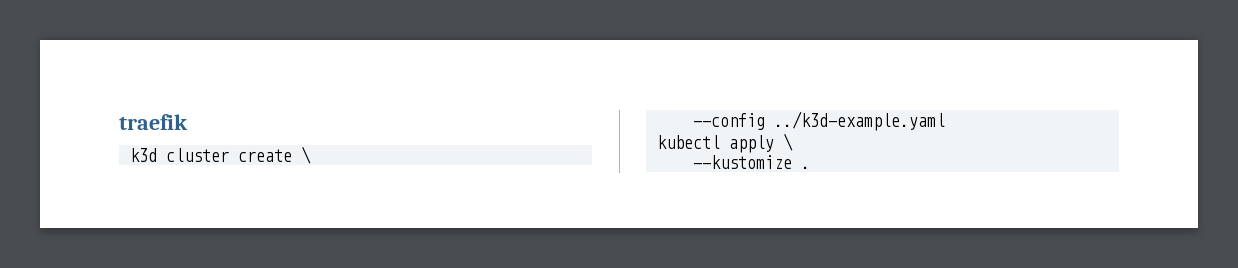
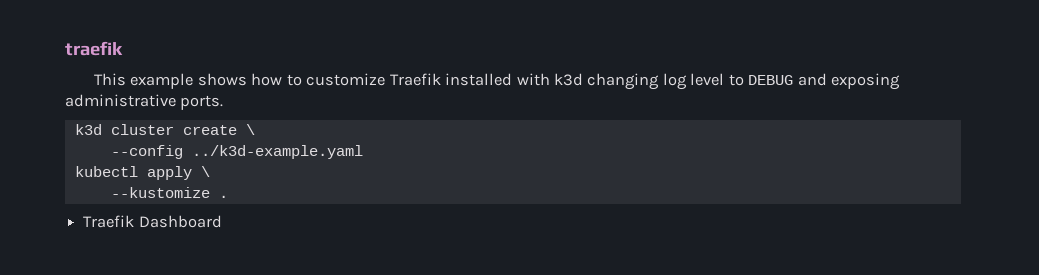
(188, 122) none -> [93,73,901,90] [65,94,224,110] // This example shows how to customize Traefik installed with k3d changing log level to DEBUG and exposing administrative ports.
(811, 167) none -> [83,215,222,228] // Traefik Dashboard

